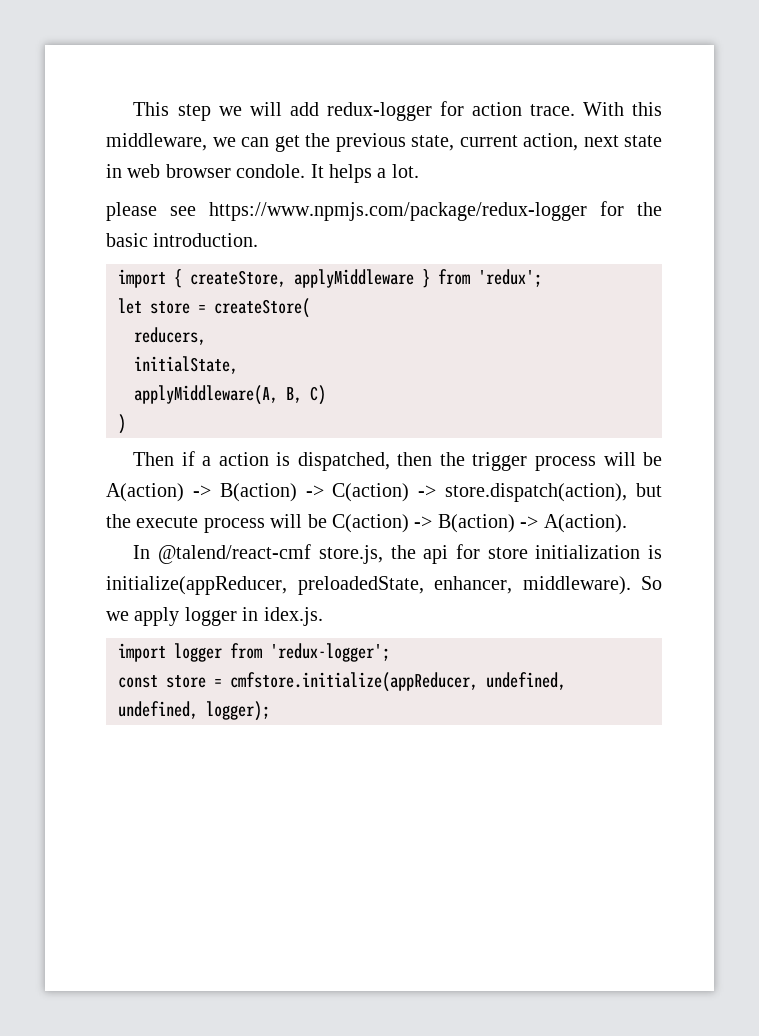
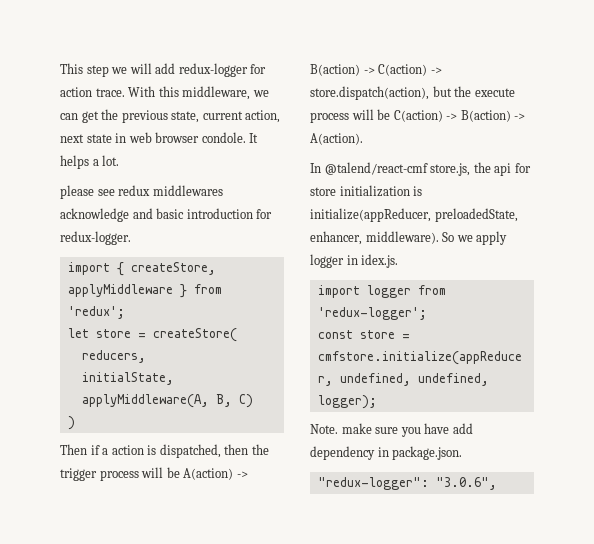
[209,201,662,221] [106,233,259,247] https://www.npmjs.com/package/redux-logger for the basic introduction. -> [118,185,223,196] [60,208,273,222] [60,231,131,245] redux middlewares acknowledge and basic introduction for redux-logger.
(270, 711) none -> [310,423,473,437] [310,446,463,460] [317,477,497,490] // Note. make sure you have add dependency in package.json. // "redux-logger": "3.0.6",

